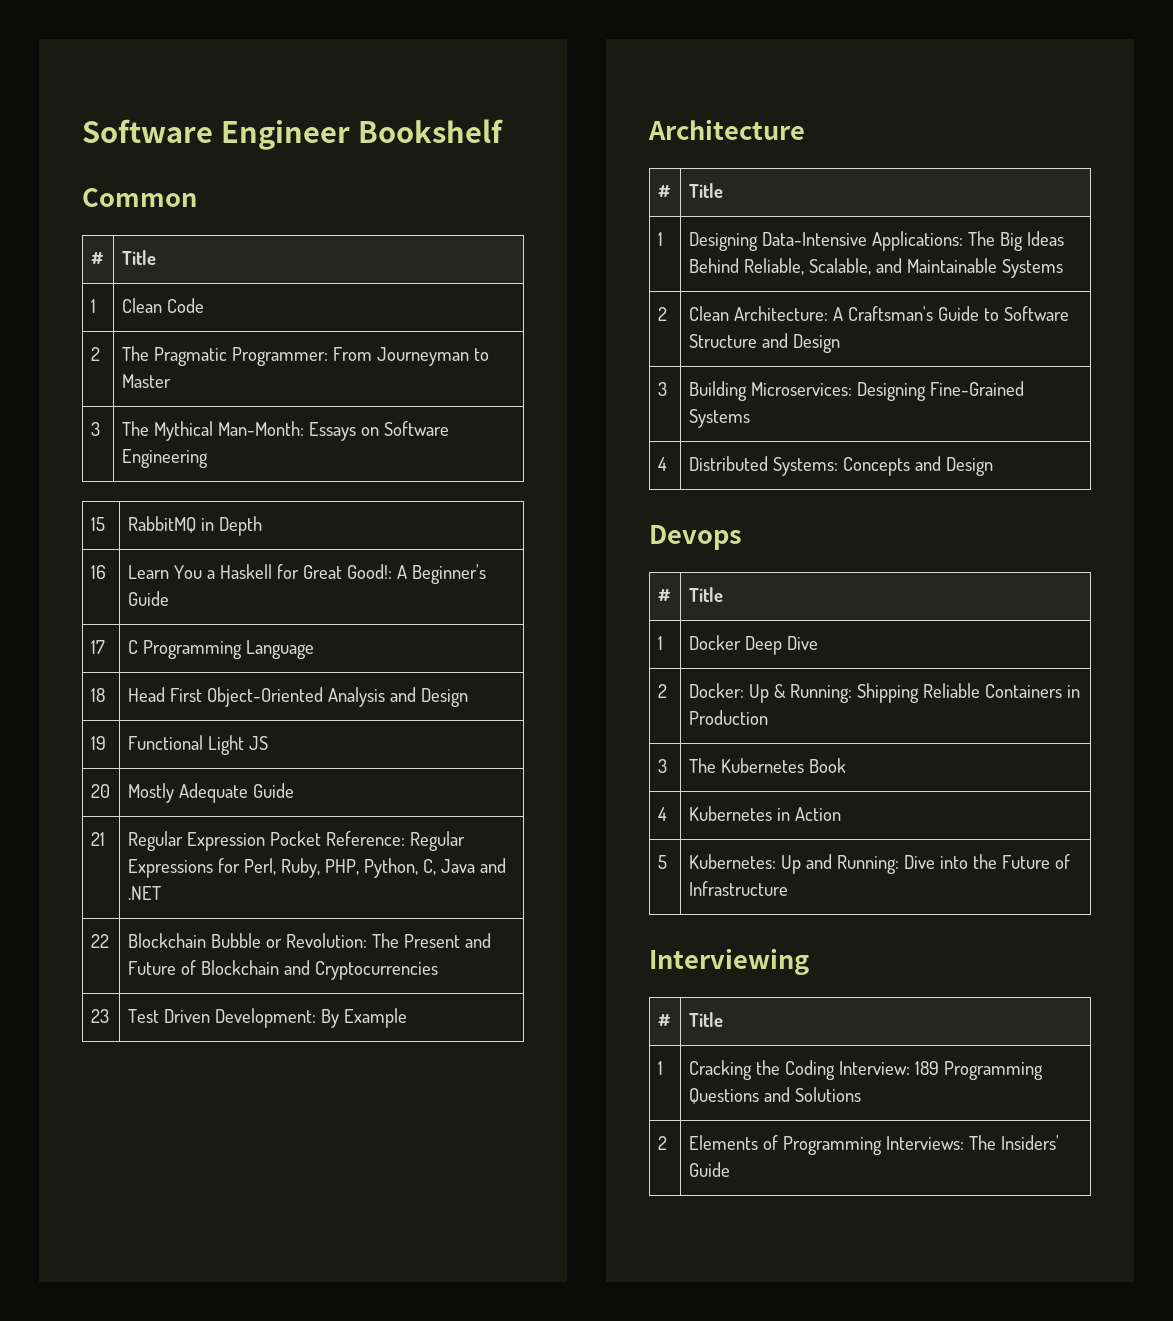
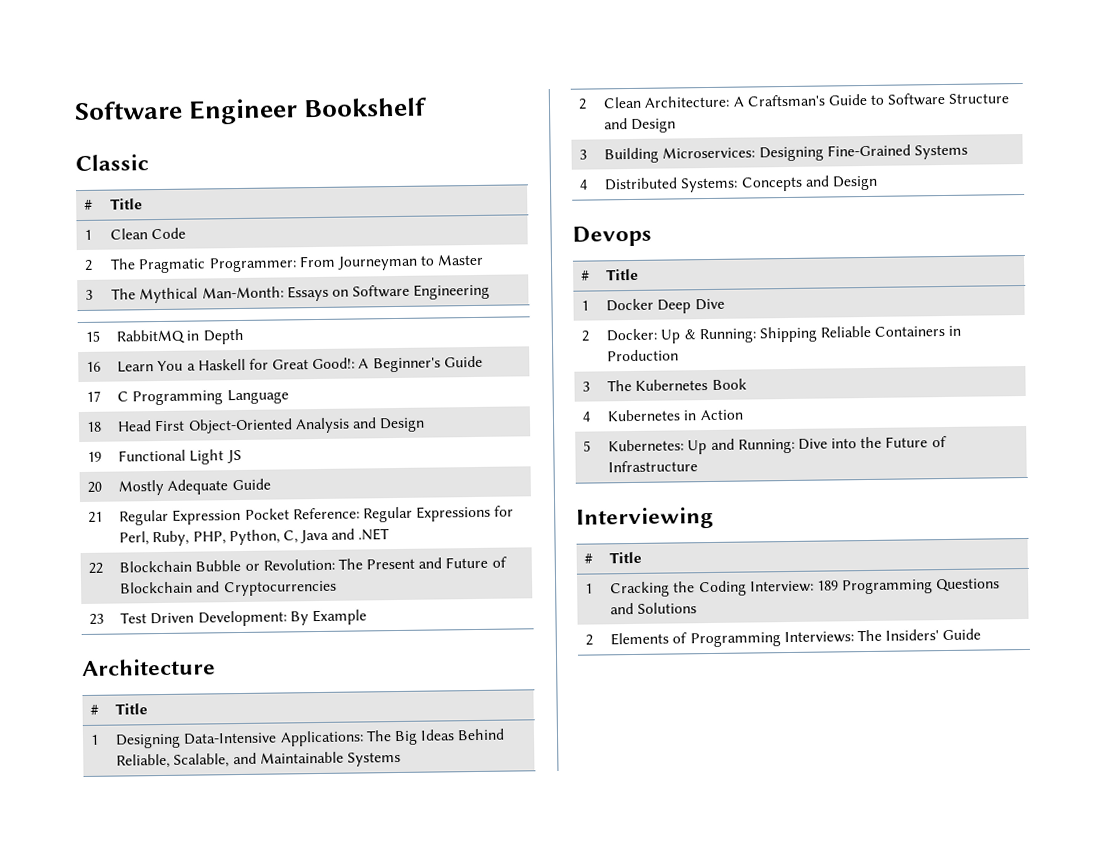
[82,188,197,207] Common -> [75,154,149,172] Classic

